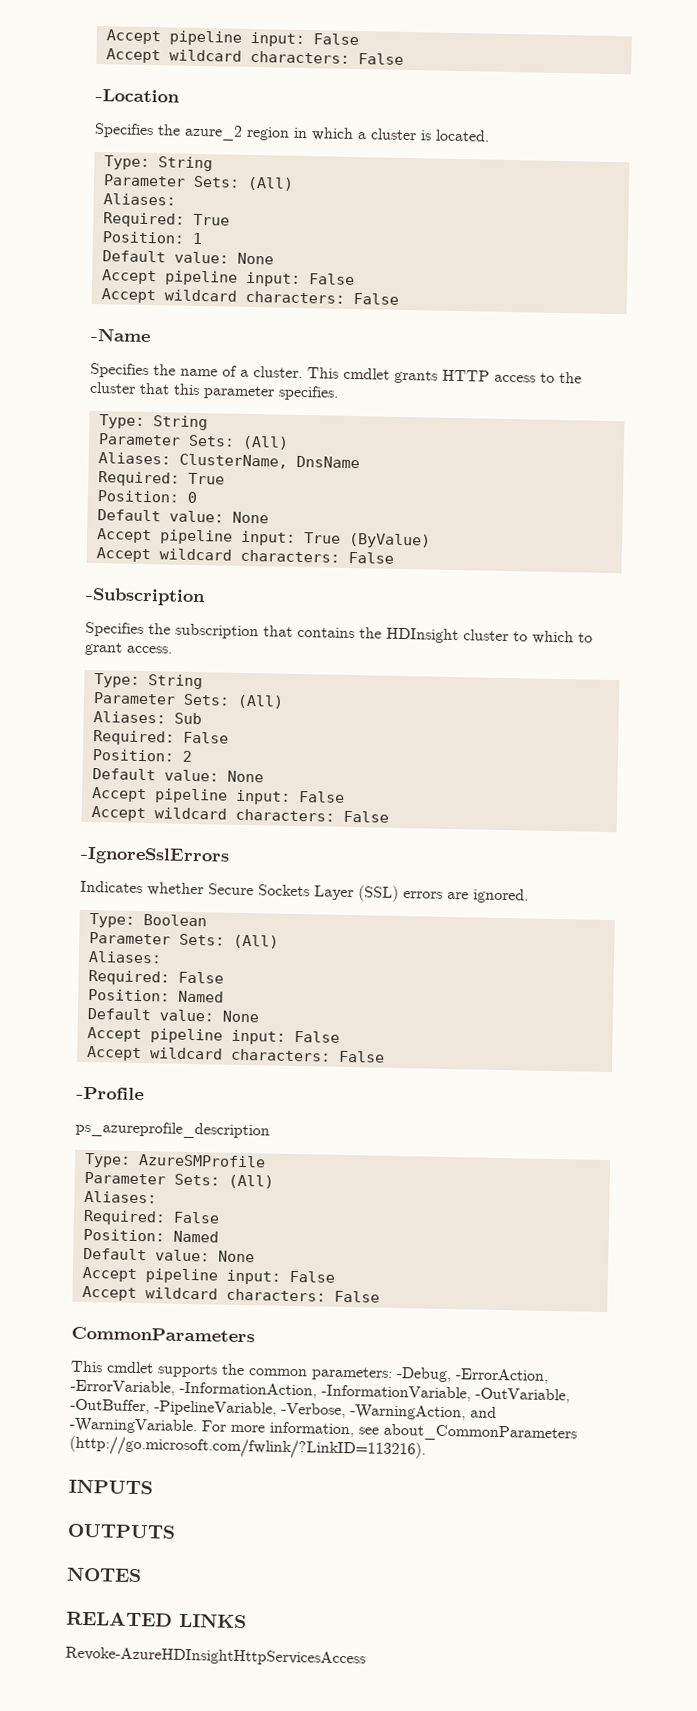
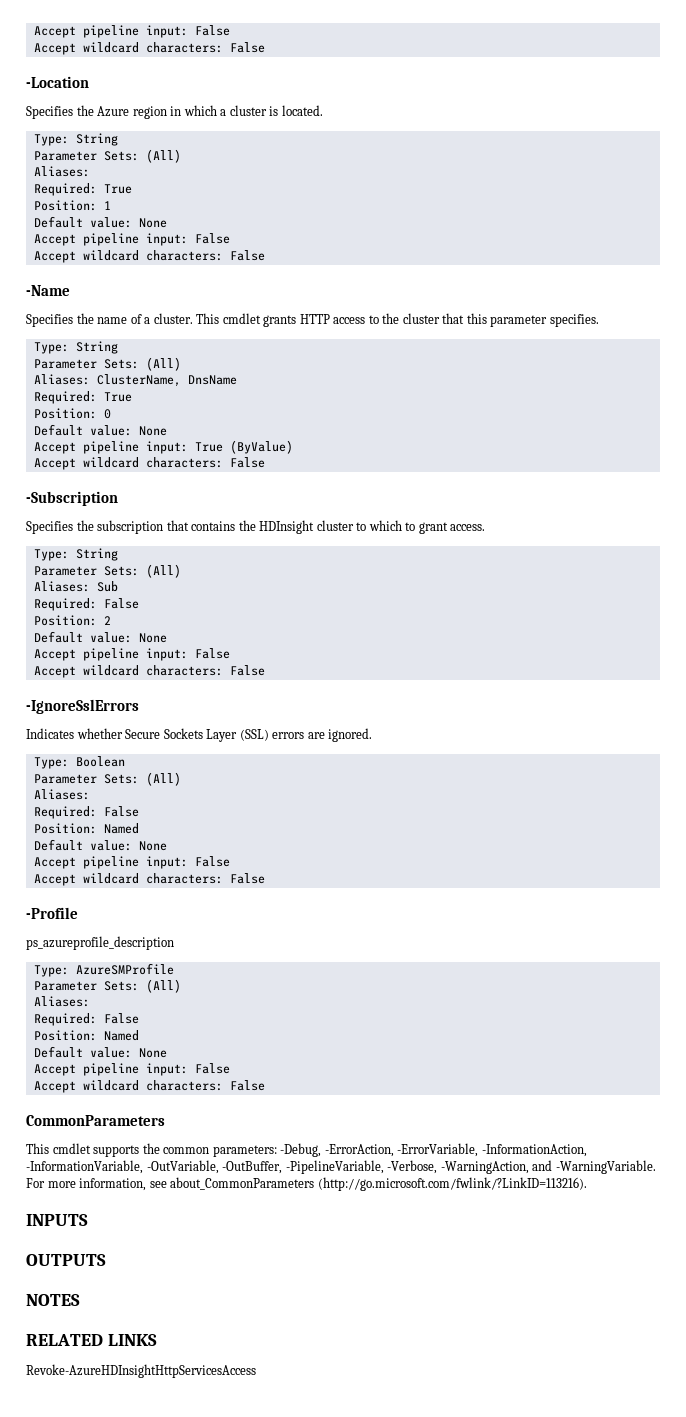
[184,124,243,141] azure_2 -> [97,106,130,117] Azure

